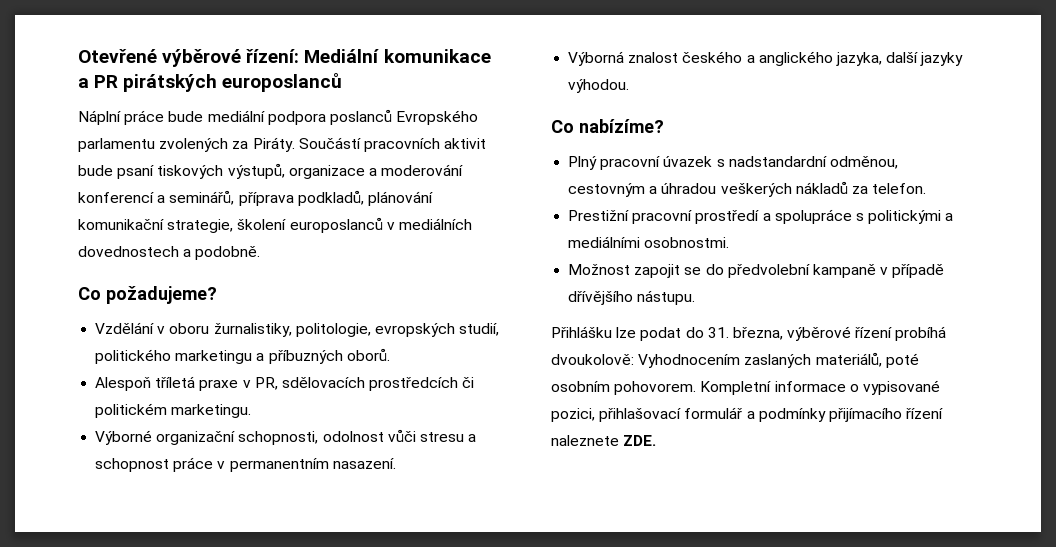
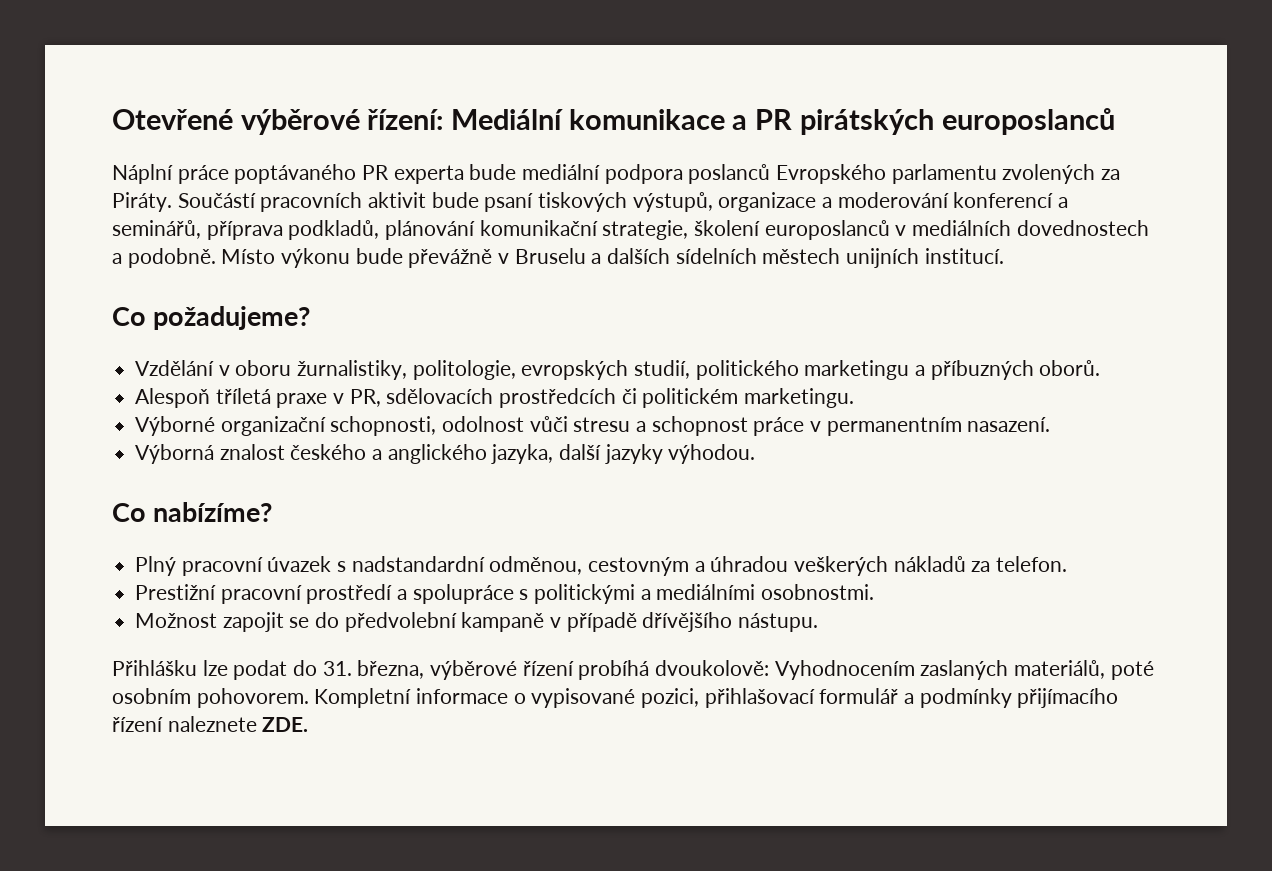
(165, 117) none -> [234,164,464,184] poptávaného PR experta
(261, 253) none -> [221,248,1004,268] Místo výkonu bude převážně v Bruselu a dalších sídelních městech unijních institucí.

